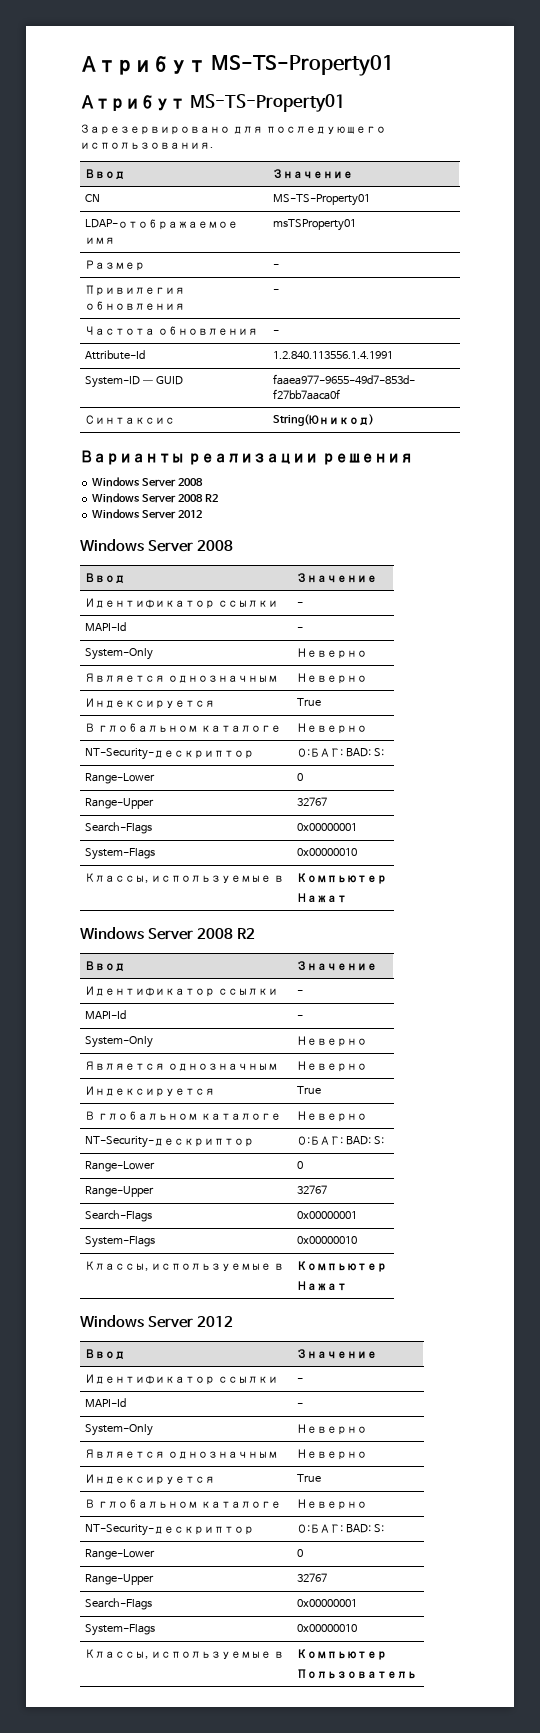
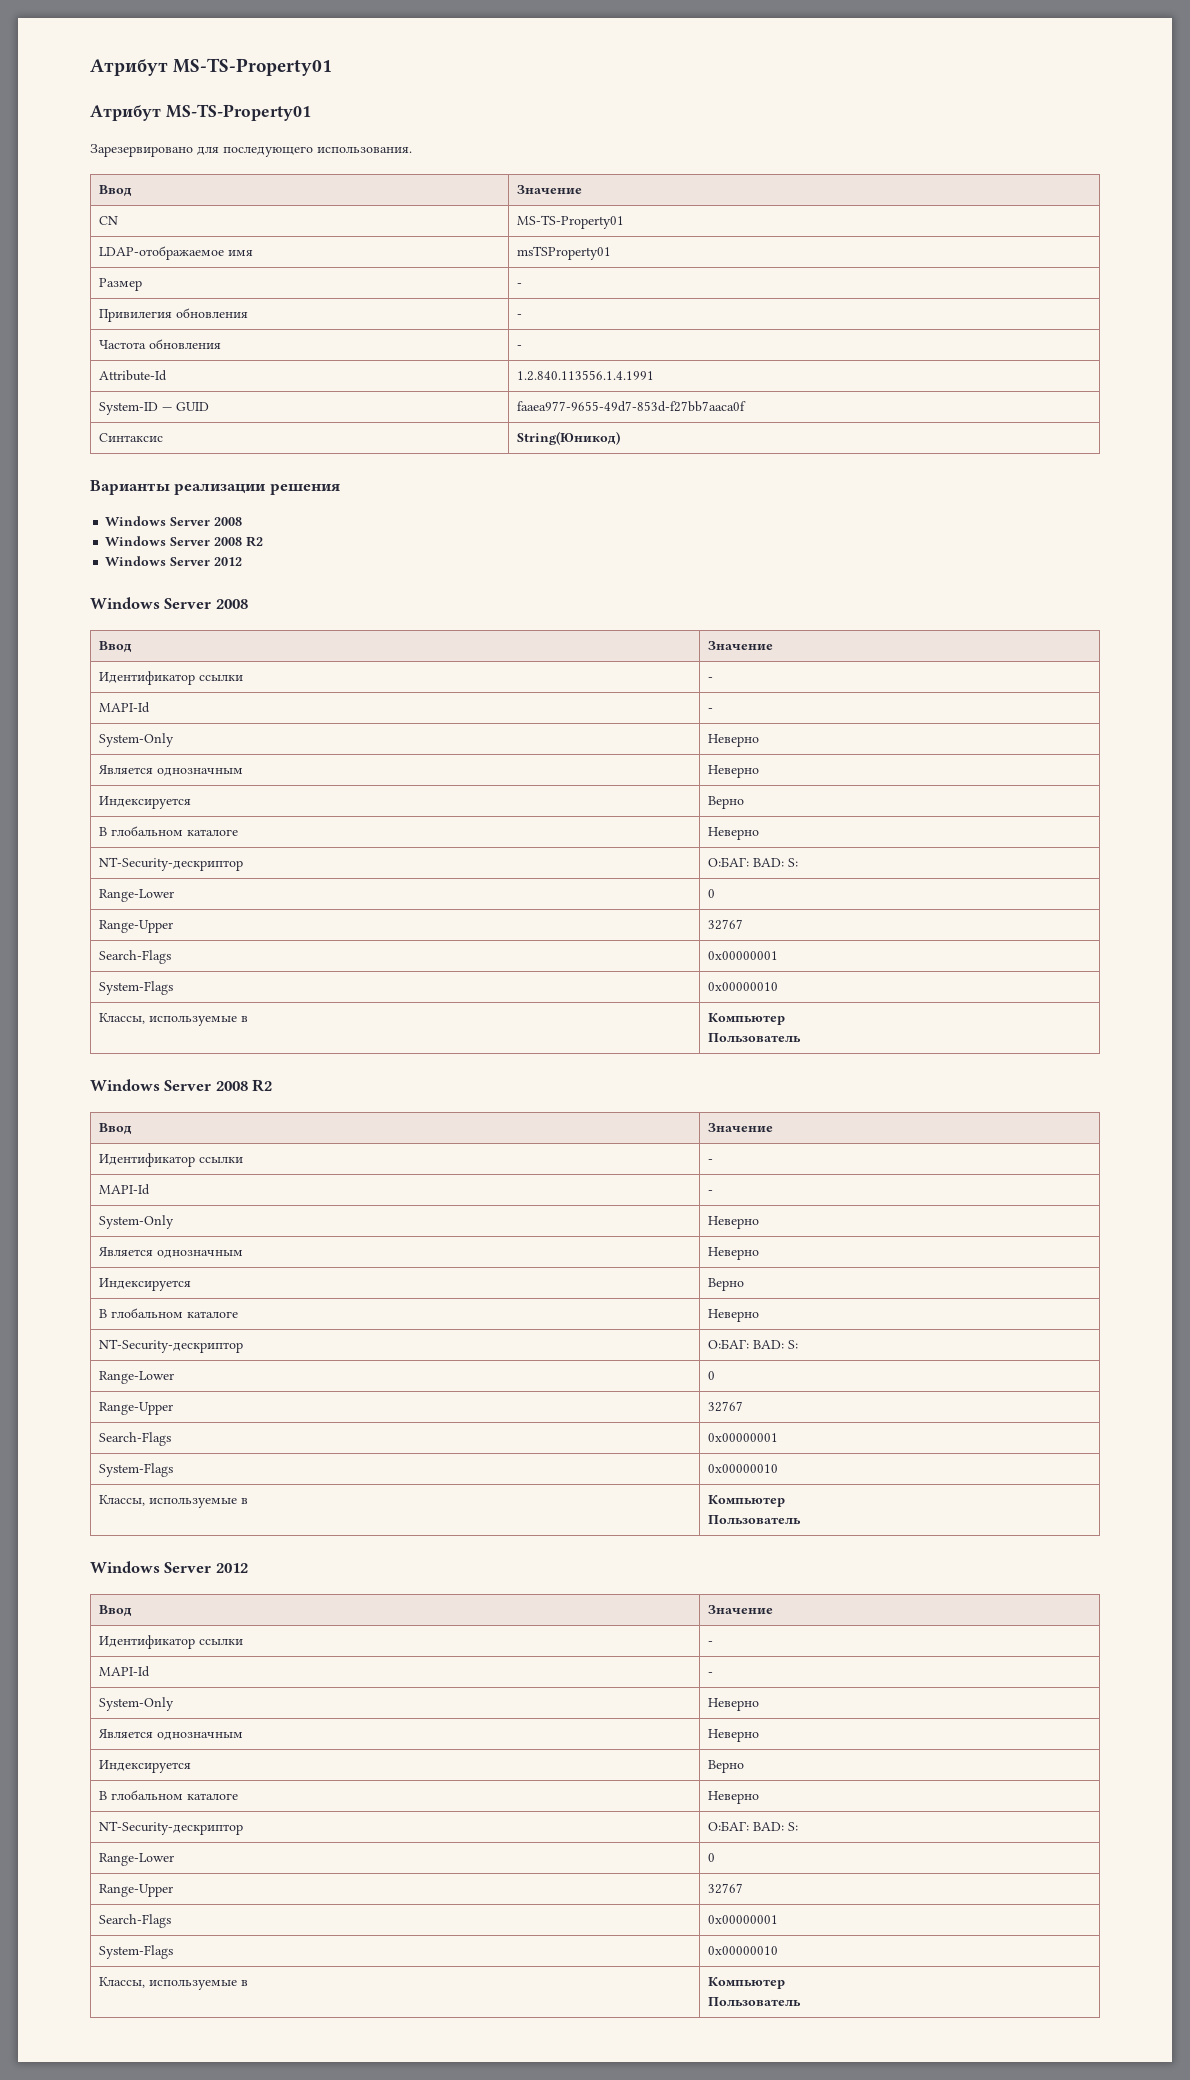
[297,698,322,706] [85,723,282,732] [297,723,368,734] [85,748,255,760] [297,748,385,757] [85,773,156,784] [297,773,304,781] [85,798,155,809] [297,797,328,806] [85,822,153,834] [297,823,358,831] [85,848,156,860] [297,848,358,856] [85,873,285,883] [297,873,388,884] [297,893,348,903] [80,927,256,940] [85,961,126,972] [297,961,378,971] [85,986,279,997] [297,990,304,994] [85,1010,127,1019] [297,1015,304,1019] [85,1036,154,1048] [297,1036,368,1047] [85,1061,279,1071] [297,1061,368,1072] [85,1086,216,1097] [297,1086,322,1094] [85,1111,282,1120] [297,1111,368,1122] [85,1136,255,1148] [297,1136,385,1145] [85,1161,156,1172] [297,1161,304,1169] [85,1186,155,1197] [297,1185,328,1194] [85,1210,153,1222] [297,1211,358,1219] [85,1236,156,1248] [297,1236,358,1244] [85,1261,285,1271] [297,1261,388,1272] [297,1281,348,1291] [80,1315,234,1328] [85,1349,126,1360] [297,1349,378,1359] [85,1374,279,1385] [297,1378,304,1382] [85,1398,127,1407] [297,1403,304,1407] [85,1424,154,1436] [297,1424,368,1435] [85,1449,279,1459] [297,1449,368,1460] [85,1474,216,1485] [297,1474,322,1482] True // В глобальном каталоге | Неверно // NT-Security-дескриптор | О:БАГ: BAD: S: // Range-Lower | 0 // Range-Upper | 32767 // Search-Flags | 0x00000001 // System-Flags | 0x00000010 // Классы, используемые в | Компьютер // Нажат // Windows Server 2008 R2 // Ввод | Значение // Идентификатор ссылки | - // MAPI-Id | - // System-Only | Неверно // Является однозначным | Неверно // Индексируется | True // В глобальном каталоге | Неверно // NT-Security-дескриптор | О:БАГ: BAD: S: // Range-Lower | 0 // Range-Upper | 32767 // Search-Flags | 0x00000001 // System-Flags | 0x00000010 // Классы, используемые в | Компьютер // Нажат // Windows Server 2012 // Ввод | Значение // Идентификатор ссылки | - // MAPI-Id | - // System-Only | Неверно // Является однозначным | Неверно // Индексируется | True -> [708,796,745,809] Верно
(418, 1674) none -> [90,1079,273,1092] [99,1123,133,1135] [708,1123,774,1132] [99,1153,244,1167] [708,1159,714,1163] [99,1184,151,1195] [708,1190,714,1194] [99,1215,175,1229] [708,1216,760,1229] [99,1247,244,1258] [708,1247,760,1260] [99,1278,192,1291] [708,1278,745,1291] [99,1308,239,1318] [708,1309,760,1322] [99,1339,244,1353] [708,1339,799,1349] [99,1371,175,1384] [708,1371,716,1380] [99,1402,174,1415] [708,1401,744,1412] [99,1432,172,1446] [708,1433,779,1442] [99,1463,174,1477] [708,1464,779,1473] [99,1495,249,1508] [708,1495,786,1507] [708,1515,802,1524] [90,1561,248,1573] [99,1605,133,1617] [708,1605,774,1614] [99,1635,244,1649] [708,1641,714,1645] [99,1666,151,1677] [708,1672,714,1676] [99,1697,175,1711] [708,1698,760,1711] [99,1729,244,1740] [708,1729,760,1742] [99,1760,192,1773] [708,1760,745,1773] [99,1790,239,1800] [708,1791,760,1804] [99,1821,244,1835] [708,1821,799,1831] [99,1853,175,1866] [708,1853,716,1862] [99,1884,174,1897] [708,1883,744,1894] [99,1914,172,1928] [708,1915,779,1924] [99,1945,174,1959] [708,1946,779,1955] [99,1977,249,1990] [708,1977,786,1989] [708,1997,802,2006] // Windows Server 2008 R2 // Ввод | Значение // Идентификатор ссылки | - // MAPI-Id | - // System-Only | Неверно // Является однозначным | Неверно // Индексируется | Верно // В глобальном каталоге | Неверно // NT-Security-дескриптор | О:БАГ: BAD: S: // Range-Lower | 0 // Range-Upper | 32767 // Search-Flags | 0x00000001 // System-Flags | 0x00000010 // Классы, используемые в | Компьютер // Пользователь // Windows Server 2012 // Ввод | Значение // Идентификатор ссылки | - // MAPI-Id | - // System-Only | Неверно // Является однозначным | Неверно // Индексируется | Верно // В глобальном каталоге | Неверно // NT-Security-дескриптор | О:БАГ: BAD: S: // Range-Lower | 0 // Range-Upper | 32767 // Search-Flags | 0x00000001 // System-Flags | 0x00000010 // Классы, используемые в | Компьютер // Пользователь

